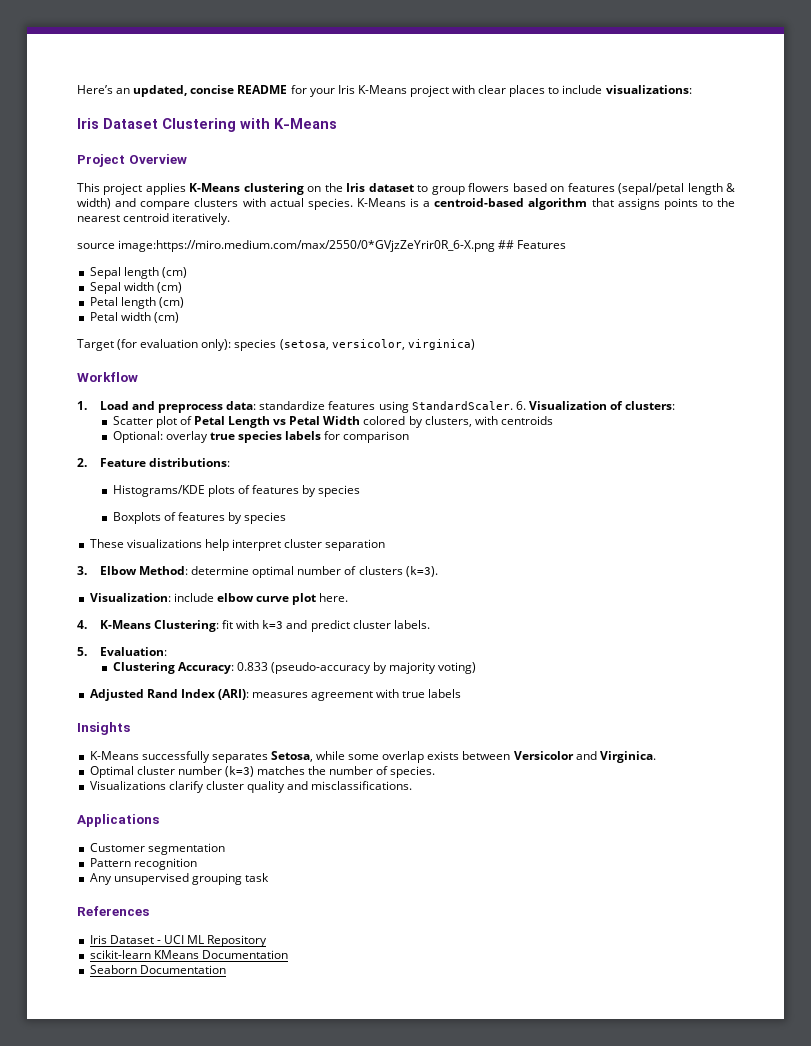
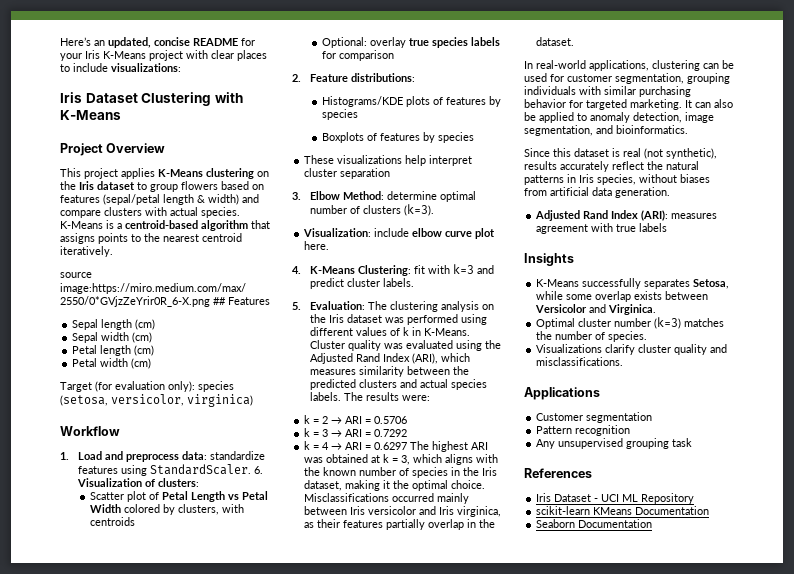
[112,662,477,674] // Clustering Accuracy: 0.833 (pseudo-accuracy by majority voting) -> [368,301,495,312] [310,314,488,325] [310,327,471,336] [310,340,502,351] [310,353,471,364] [310,366,470,377] [310,379,488,390] [310,392,431,401] [304,415,408,424] [304,428,408,437] [304,441,489,452] [304,454,499,465] [304,467,498,478] [304,480,486,491] [304,493,470,504] [304,506,502,517] [304,519,496,530] [536,37,575,46] [524,60,734,71] [524,73,730,84] [524,86,691,97] [524,99,733,110] [524,112,714,123] [524,125,688,136] [524,148,717,159] [524,161,699,172] [524,174,710,185] [524,187,670,198] The clustering analysis on the Iris dataset was performed using different values of k in K-Means. Cluster quality was evaluated using the Adjusted Rand Index (ARI), which measures similarity between the predicted clusters and actual species labels. The results were: // k = 2 → ARI = 0.5706 // k = 3 → ARI = 0.7292 // k = 4 → ARI = 0.6297 The highest ARI was obtained at k = 3, which aligns with the known number of species in the Iris dataset, making it the optimal choice. Misclassifications occurred mainly between Iris versicolor and Iris virginica, as their features partially overlap in the dataset. // In real-world applications, clustering can be used for customer segmentation, grouping individuals with similar purchasing behavior for targeted marketing. It can also be applied to anomaly detection, image segmentation, and bioinformatics. // Since this dataset is real (not synthetic), results accurately reflect the natural patterns in Iris species, without biases from artificial data generation.

